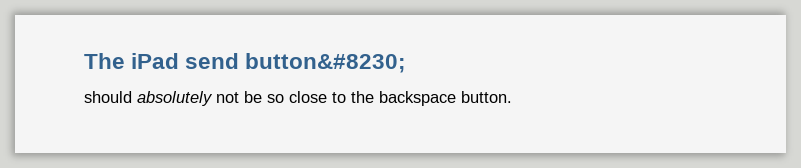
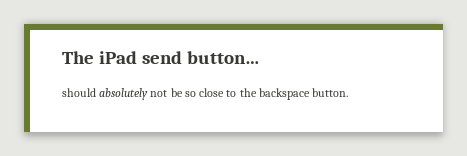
[245,53,407,73] button&#8230; -> [187,51,261,64] button…

